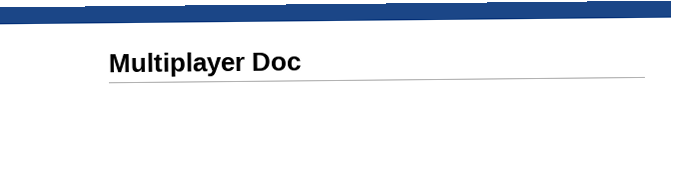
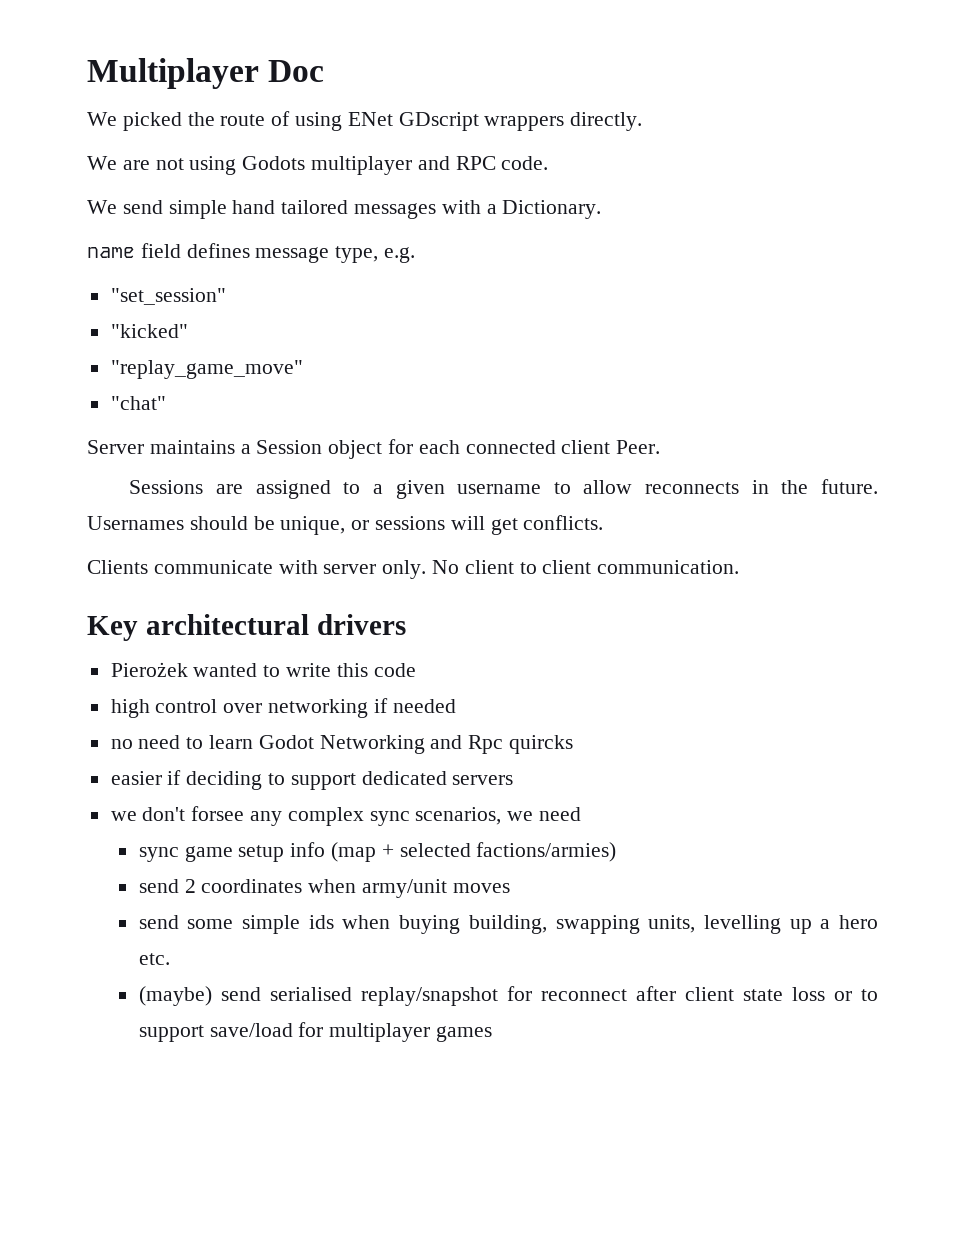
(302, 61) none -> [87,111,643,131] [87,156,549,175] [87,200,602,219] [87,243,416,263] [110,288,226,305] [110,324,188,338] [110,360,303,379] [110,396,166,410] [87,439,661,459] [129,479,878,499] [87,515,604,535] [87,560,740,579] [87,614,406,641] [110,662,416,677] [110,698,456,718] [110,735,574,754] [110,770,514,790] [110,806,582,826] [138,842,617,862] [138,879,510,898] [138,915,878,934] [138,953,170,965] [138,986,879,1006] [138,1022,492,1042] // We picked the route of using ENet GDscript wrappers directly. // We are not using Godots multiplayer and RPC code. // We send simple hand tailored messages with a Dictionary. // name field defines message type, e.g. // "set_session" // "kicked" // "replay_game_move" // "chat" // Server maintains a Session object for each connected client Peer. // Sessions are assigned to a given username to allow reconnects in the future. Usernames should be unique, or sessions will get conflicts. // Clients communicate with server only. No client to client communication. // Key architectural drivers // Pierożek wanted to write this code // high control over networking if needed // no need to learn Godot Networking and Rpc quircks // easier if deciding to support dedicated servers // we don't forsee any complex sync scenarios, we need // sync game setup info (map + selected factions/armies) // send 2 coordinates when army/unit moves // send some simple ids when buying building, swapping units, levelling up a hero etc. // (maybe) send serialised replay/snapshot for reconnect after client state loss or to support save/load for multiplayer games

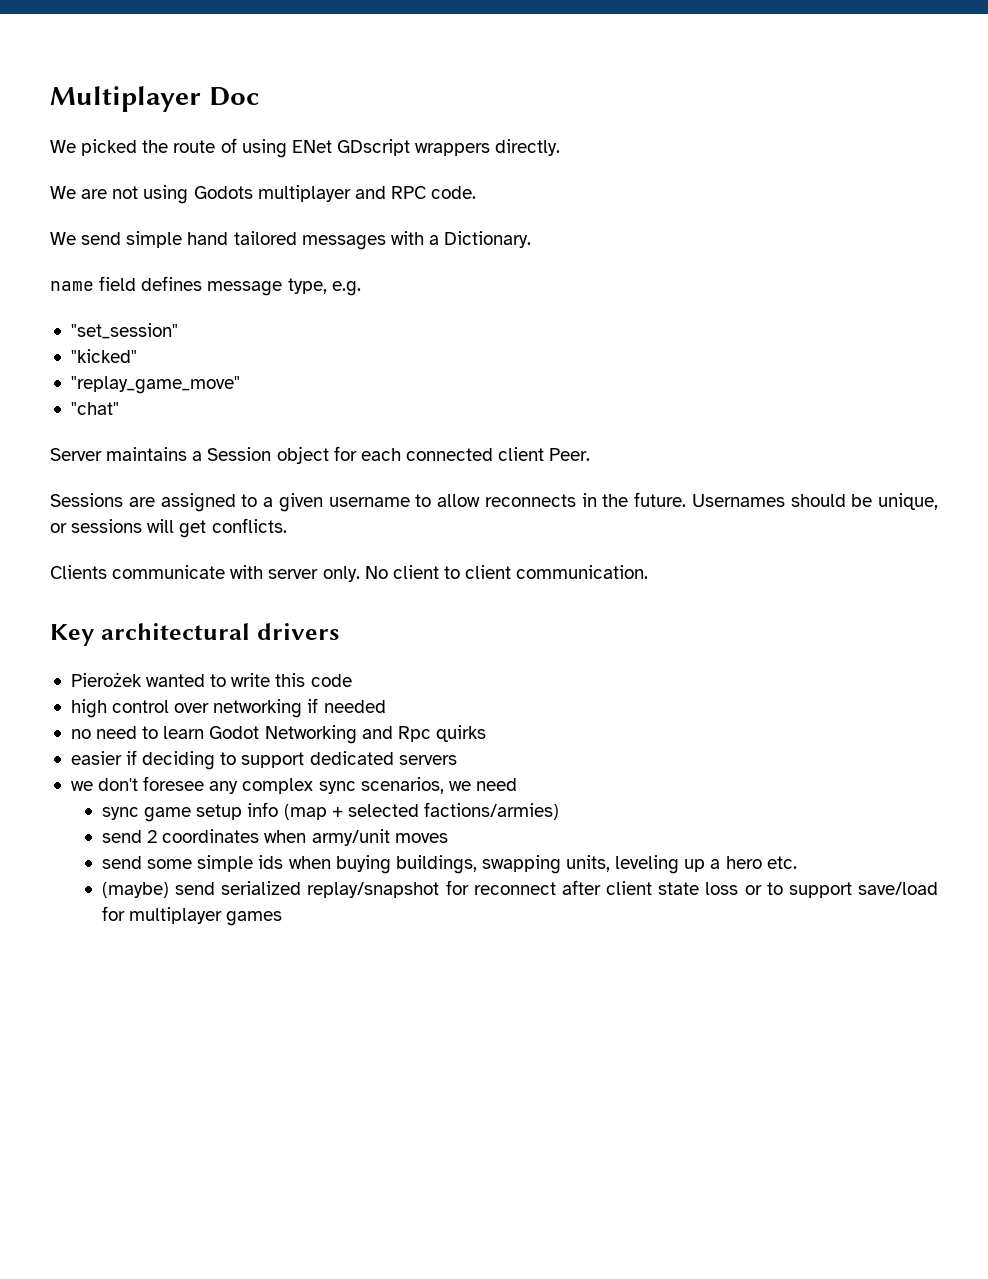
[509,735,574,754] quircks -> [435,725,486,742] quirks
[191,806,245,821] forsee -> [143,776,205,791] foresee
[468,915,547,934] building, -> [395,855,477,874] buildings,
[703,915,781,934] levelling -> [615,855,680,874] leveling
[269,987,352,1001] serialised -> [221,881,302,895] serialized

